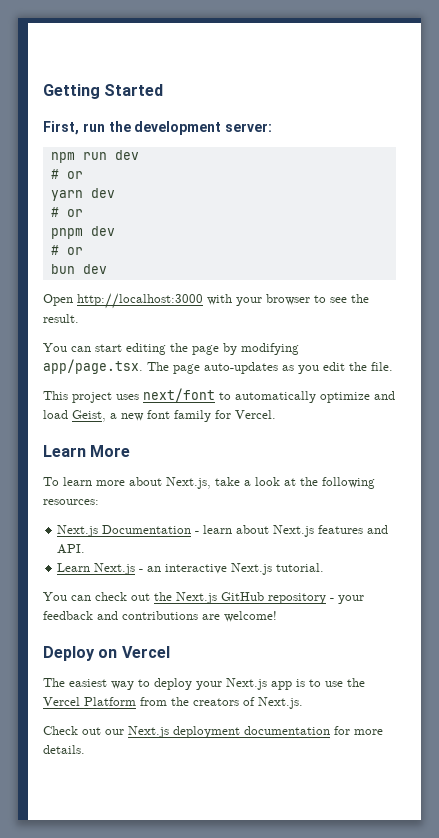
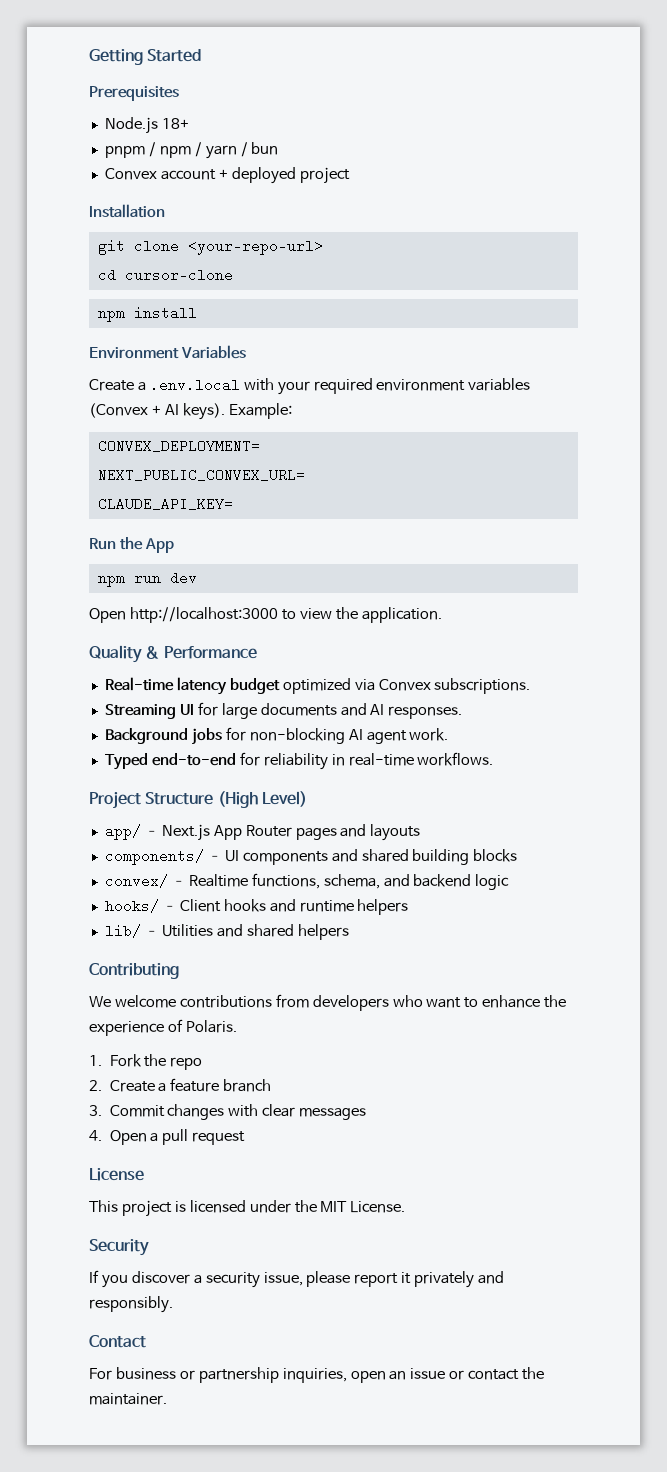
[43,121,273,135] [50,150,139,163] [50,169,83,179] [50,188,115,201] [50,207,83,217] [50,226,115,239] [50,245,83,255] [50,264,107,274] [43,293,369,309] [43,314,79,323] [43,343,299,355] [43,359,393,374] [43,388,395,403] [43,410,276,422] [43,445,131,457] [43,477,375,489] [43,499,99,505] [57,525,389,537] [57,544,86,554] [57,563,325,575] [43,592,364,604] [43,611,277,622] [43,646,170,661] [43,678,365,690] [43,697,303,709] [43,726,383,738] [43,745,85,754] First, run the development server: // npm run dev // # or // yarn dev // # or // pnpm dev // # or // bun dev // Open http://localhost:3000 with your browser to see the result. // You can start editing the page by modifying app/page.tsx. The page auto-updates as you edit the file. // This project uses next/font to automatically optimize and load Geist, a new font family for Vercel. // Learn More // To learn more about Next.js, take a look at the following resources: // Next.js Documentation - learn about Next.js features and API. // Learn Next.js - an interactive Next.js tutorial. // You can check out the Next.js GitHub repository - your feedback and contributions are welcome! // Deploy on Vercel // The easiest way to deploy your Next.js app is to use the Vercel Platform from the creators of Next.js. // Check out our Next.js deployment documentation for more details. -> [89,86,179,101] [104,117,189,134] [104,142,279,159] [104,167,350,184] [89,204,165,218] [97,239,323,255] [97,268,233,282] [97,306,197,322] [89,345,247,359] [89,378,531,395] [89,403,292,420] [97,439,260,453] [97,468,305,482] [97,497,233,511] [89,537,175,553] [97,571,197,587] [89,607,442,623] [89,645,257,663] [104,677,531,695] [104,702,463,719] [104,727,449,745] [104,752,494,770] [89,791,307,809] [104,824,421,841] [104,849,518,865] [104,873,510,890] [104,899,409,915] [104,924,349,940] [89,963,179,979] [89,994,567,1011] [89,1019,237,1036] [89,1054,203,1070] [89,1078,272,1092] [89,1104,367,1120] [89,1129,246,1145] [89,1168,144,1181] [89,1200,406,1217] [89,1239,149,1256] [89,1270,505,1288] [89,1296,173,1313] [89,1335,146,1348] [89,1367,545,1383] [89,1393,167,1405] Prerequisites // Node.js 18+ // pnpm / npm / yarn / bun // Convex account + deployed project // Installation // git clone <your-repo-url> // cd cursor-clone // npm install // Environment Variables // Create a .env.local with your required environment variables (Convex + AI keys). Example: // CONVEX_DEPLOYMENT= // NEXT_PUBLIC_CONVEX_URL= // CLAUDE_API_KEY= // Run the App // npm run dev // Open http://localhost:3000 to view the application. // Quality & Performance // Real-time latency budget optimized via Convex subscriptions. // Streaming UI for large documents and AI responses. // Background jobs for non-blocking AI agent work. // Typed end-to-end for reliability in real-time workflows. // Project Structure (High Level) // app/ – Next.js App Router pages and layouts // components/ – UI components and shared building blocks // convex/ – Realtime functions, schema, and backend logic // hooks/ – Client hooks and runtime helpers // lib/ – Utilities and shared helpers // Contributing // We welcome contributions from developers who want to enhance the experience of Polaris. // 1. Fork the repo // 2. Create a feature branch // 3. Commit changes with clear messages // 4. Open a pull request // License // This project is licensed under the MIT License. // Security // If you discover a security issue, please report it privately and responsibly. // Contact // For business or partnership inquiries, open an issue or contact the maintainer.

